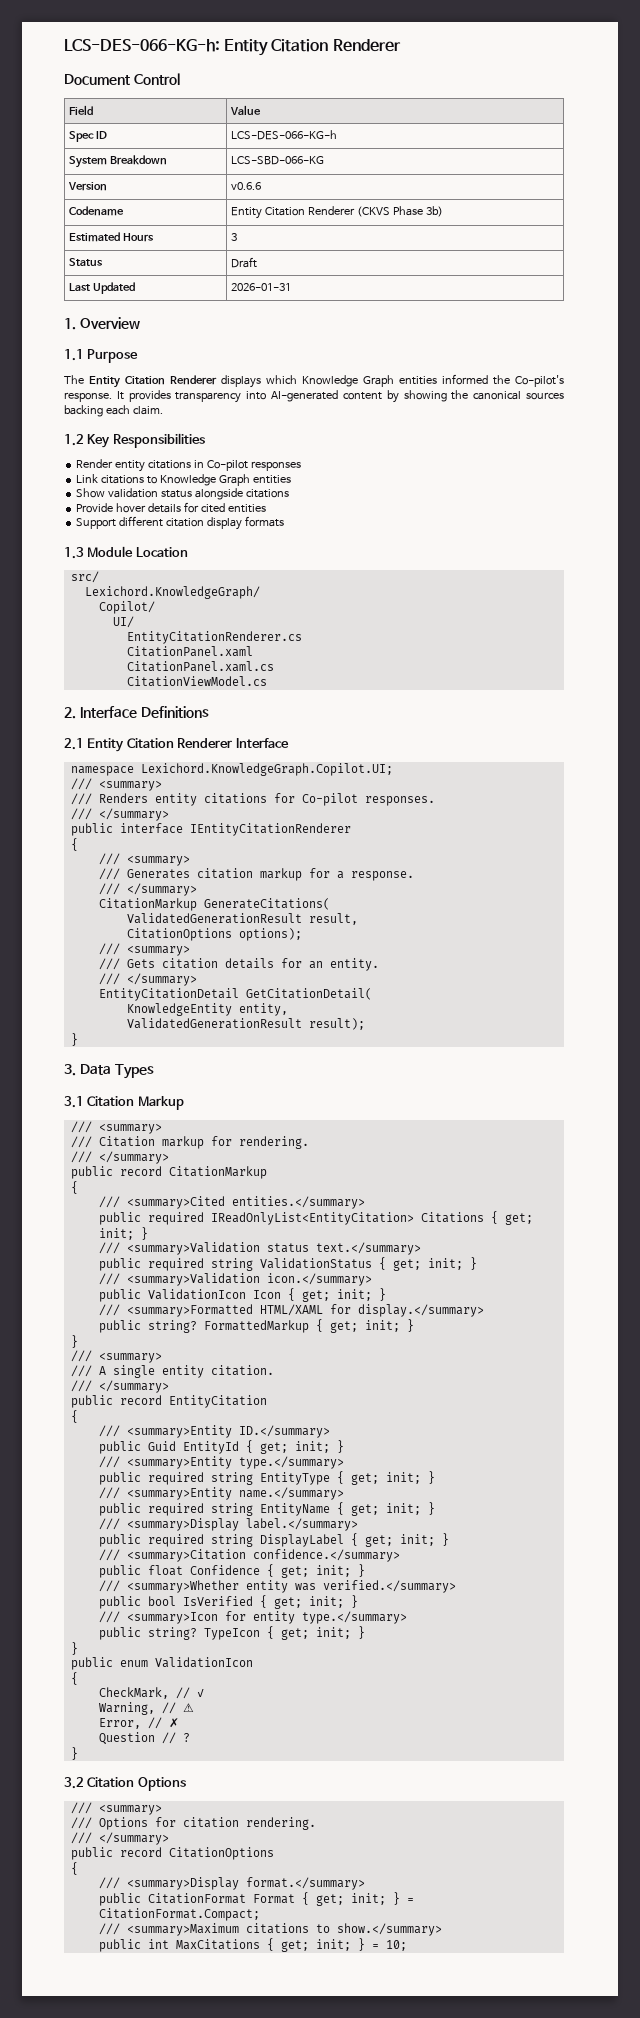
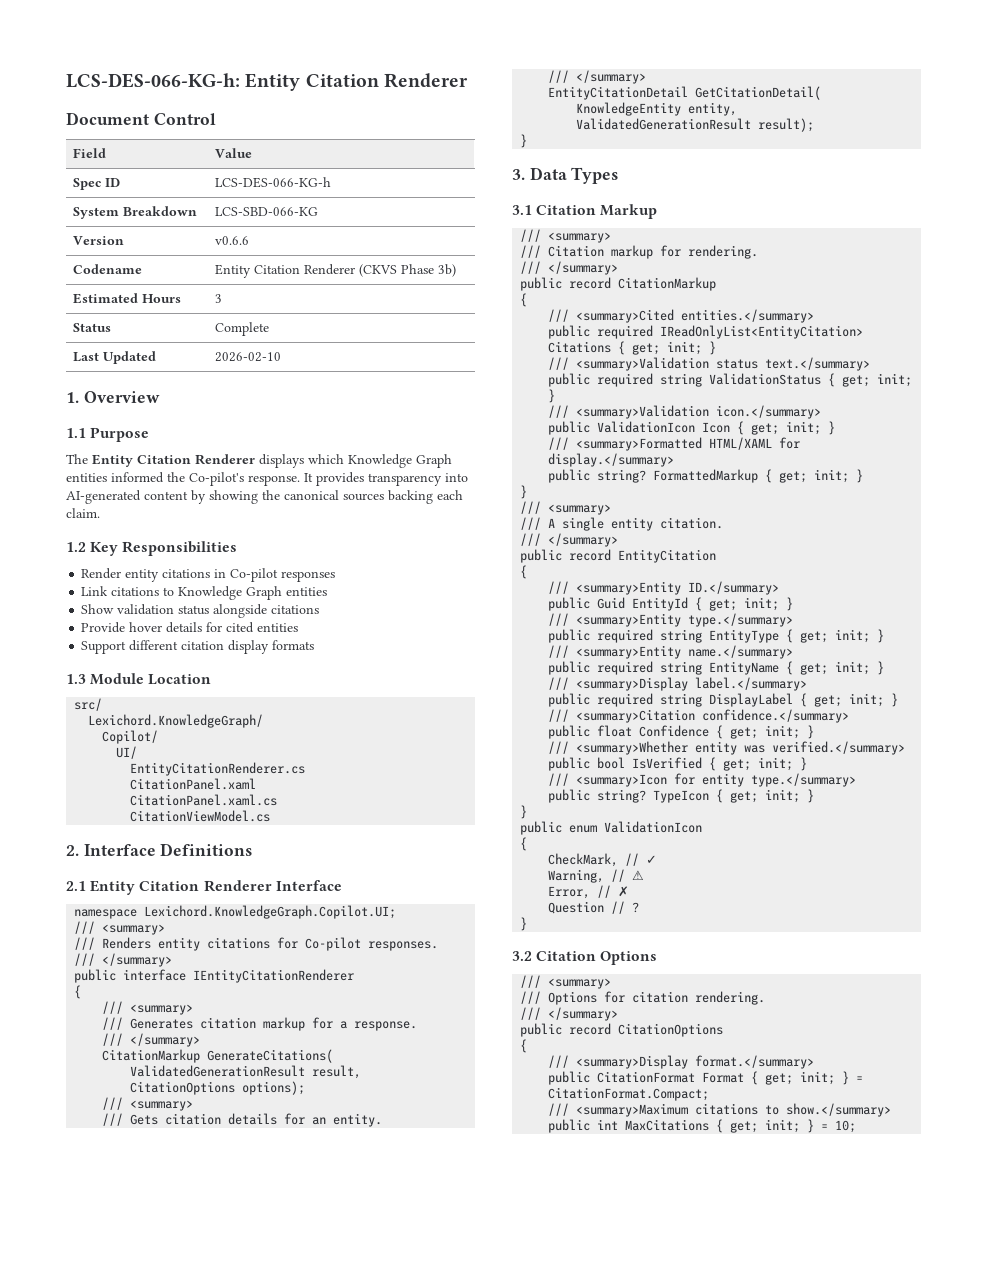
[231,257,258,268] Draft -> [215,322,270,336] Complete
[231,283,292,291] 2026-01-31 -> [215,352,282,362] 2026-02-10

